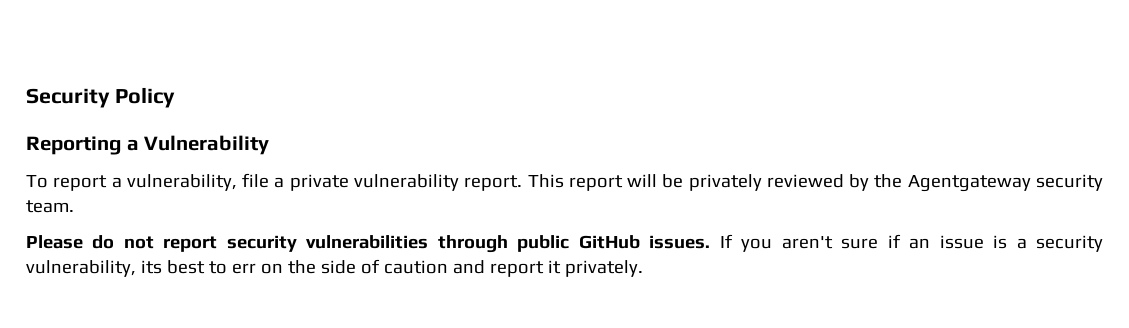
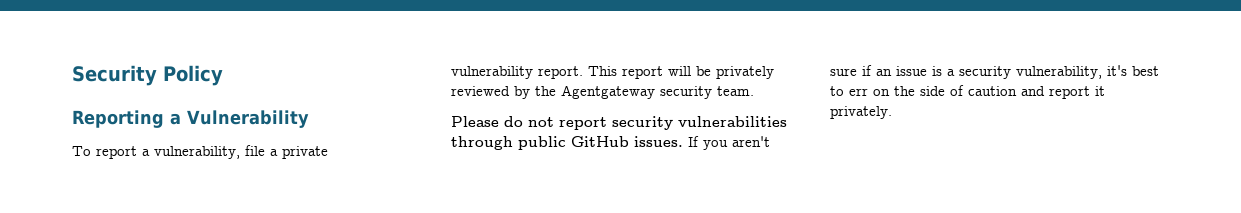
[140,260,162,274] its -> [1107,65,1127,76] it's

